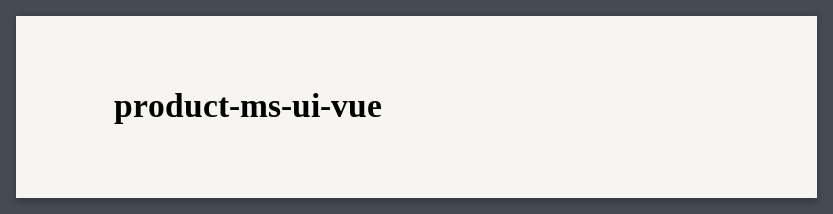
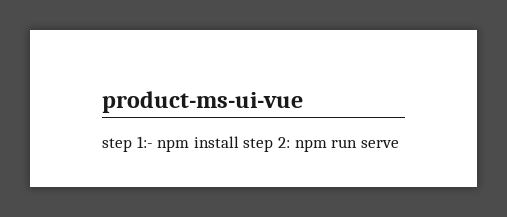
(382, 108) none -> [102,136,399,152] // step 1:- npm install step 2: npm run serve

